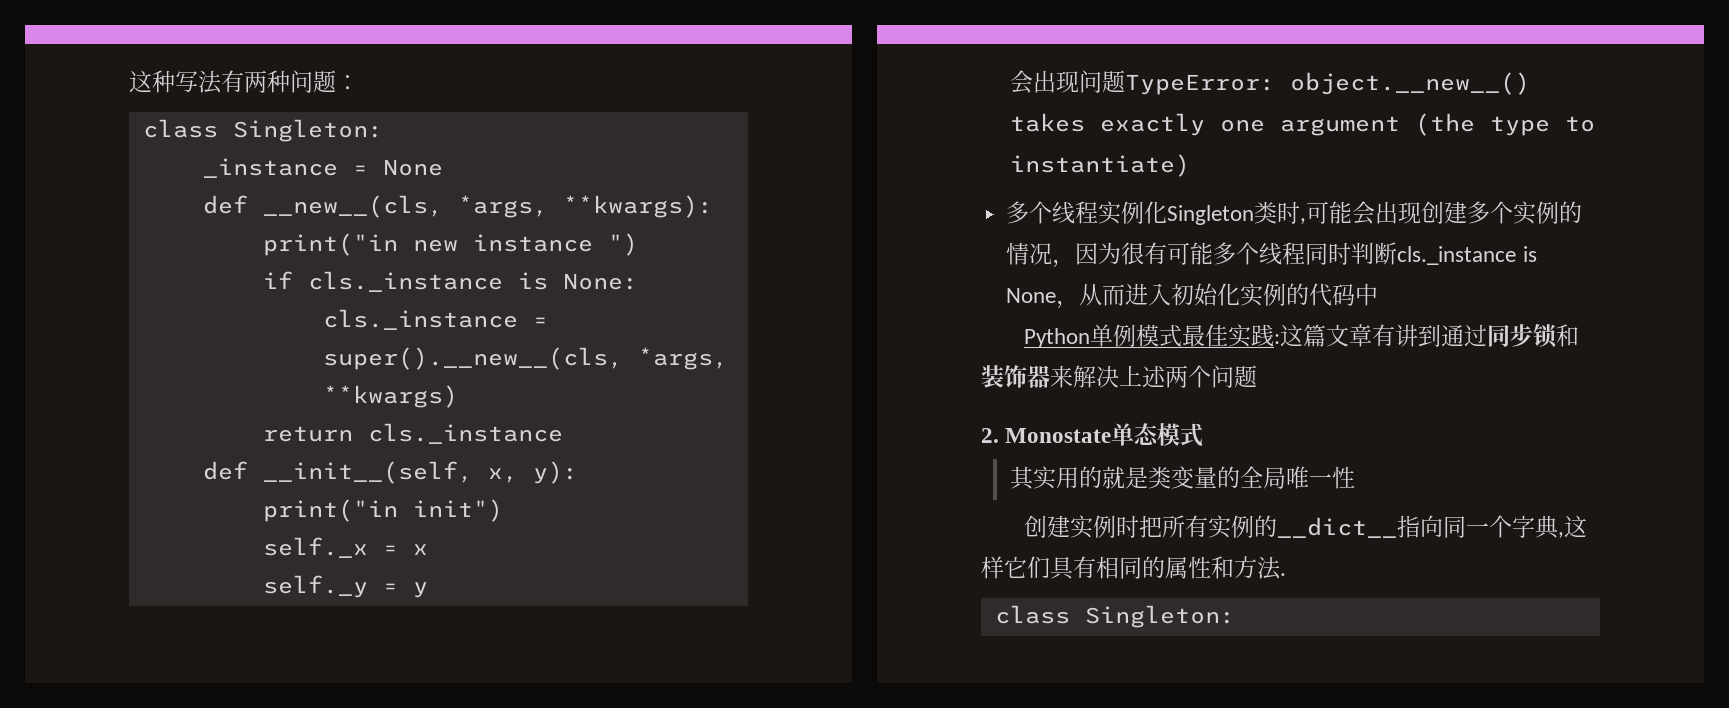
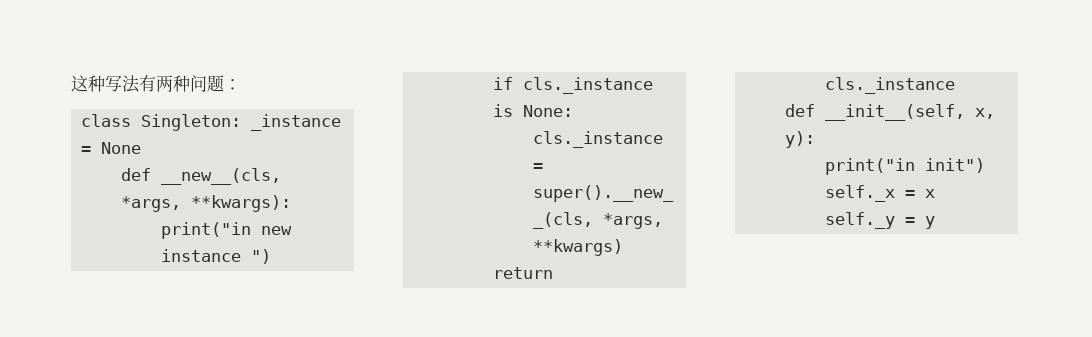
(383, 130) // -> (242, 122) none
[1009,70,1530,95] [1009,113,1595,136] [1009,154,1190,177] [1006,201,1583,225] [1006,242,1537,268] [1006,283,1379,309] [1023,324,1579,348] [981,365,1257,388] [981,423,1204,447] [1009,466,1355,490] [1023,515,1587,539] [981,556,1286,580] [994,605,1235,628] // 会出现问题TypeError: object.__new__() takes exactly one argument (the type to instantiate) // 多个线程实例化Singleton类时,可能会出现创建多个实例的情况，因为很有可能多个线程同时判断cls._instance is None，从而进入初始化实例的代码中 // Python单例模式最佳实践:这篇文章有讲到通过同步锁和装饰器来解决上述两个问题 // 2. Monostate单态模式 // 其实用的就是类变量的全局唯一性 // 创建实例时把所有实例的__dict__指向同一个字典,这样它们具有相同的属性和方法. // class Singleton: -> (936, 222) none

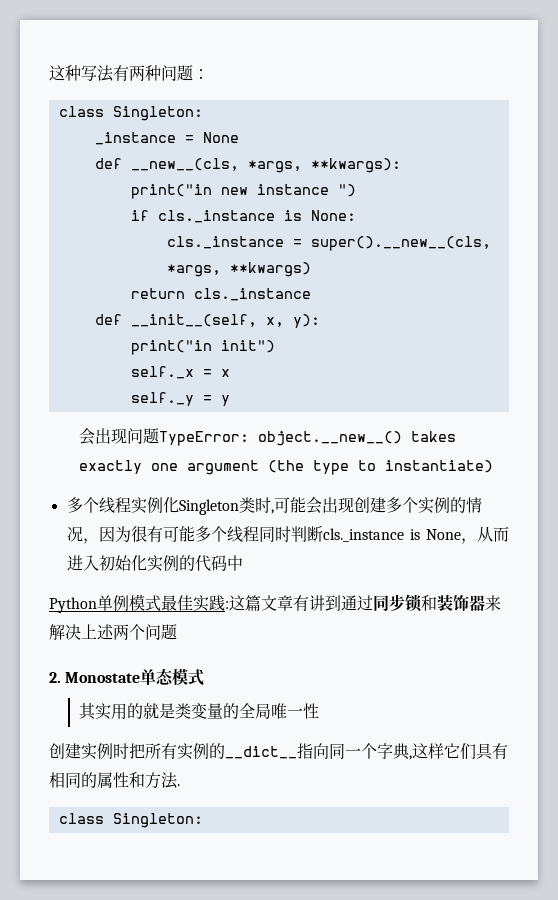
(242, 122) none -> (203, 113) //
(936, 222) none -> [79,428,457,446] [79,460,494,475] [66,497,482,515] [66,526,509,544] [66,555,243,572] [49,594,501,613] [49,624,177,640] [49,668,205,686] [79,703,320,720] [49,743,508,760] [49,772,180,789] [58,813,203,828] // 会出现问题TypeError: object.__new__() takes exactly one argument (the type to instantiate) // 多个线程实例化Singleton类时,可能会出现创建多个实例的情况，因为很有可能多个线程同时判断cls._instance is None，从而进入初始化实例的代码中 // Python单例模式最佳实践:这篇文章有讲到通过同步锁和装饰器来解决上述两个问题 // 2. Monostate单态模式 // 其实用的就是类变量的全局唯一性 // 创建实例时把所有实例的__dict__指向同一个字典,这样它们具有相同的属性和方法. // class Singleton:

